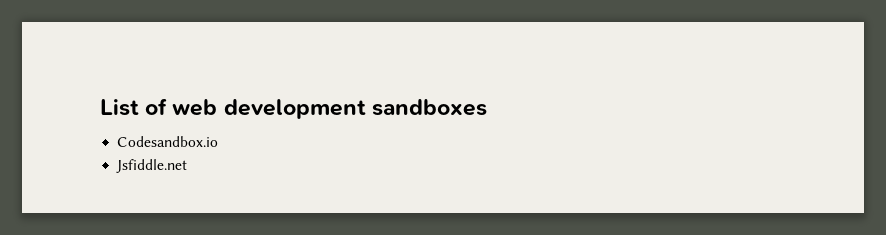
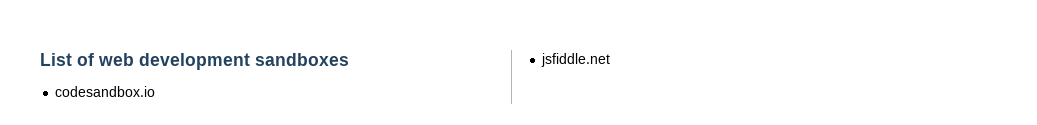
[117,136,219,147] [116,159,188,173] Codesandbox.io // Jsfiddle.net -> [55,86,156,97] [541,53,611,67] codesandbox.io // jsfiddle.net

